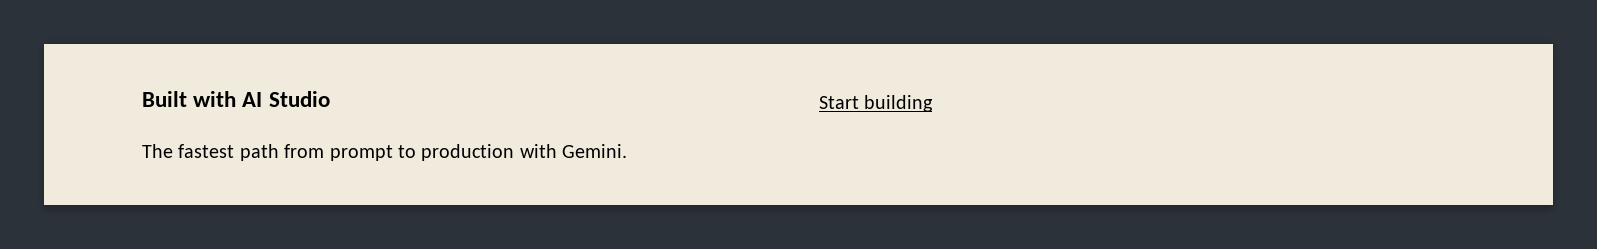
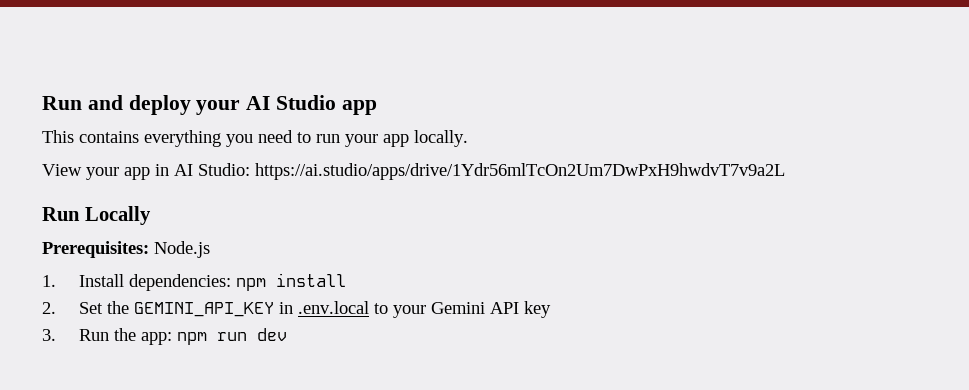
[142,91,330,107] [142,144,628,161] [819,95,934,112] Built with AI Studio // The fastest path from prompt to production with Gemini. // Start building -> [42,95,377,115] [42,130,468,147] [42,163,785,180] [42,206,151,225] [42,241,210,258] [42,273,346,291] [42,301,551,318] [42,328,287,345] Run and deploy your AI Studio app // This contains everything you need to run your app locally. // View your app in AI Studio: https://ai.studio/apps/drive/1Ydr56mlTcOn2Um7DwPxH9hwdvT7v9a2L // Run Locally // Prerequisites: Node.js // 1. Install dependencies: npm install // 2. Set the GEMINI_API_KEY in .env.local to your Gemini API key // 3. Run the app: npm run dev

